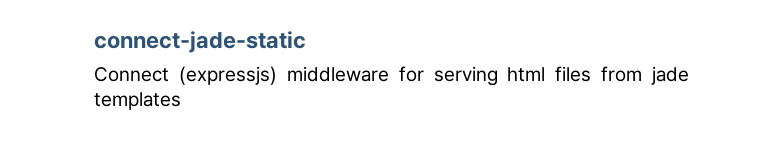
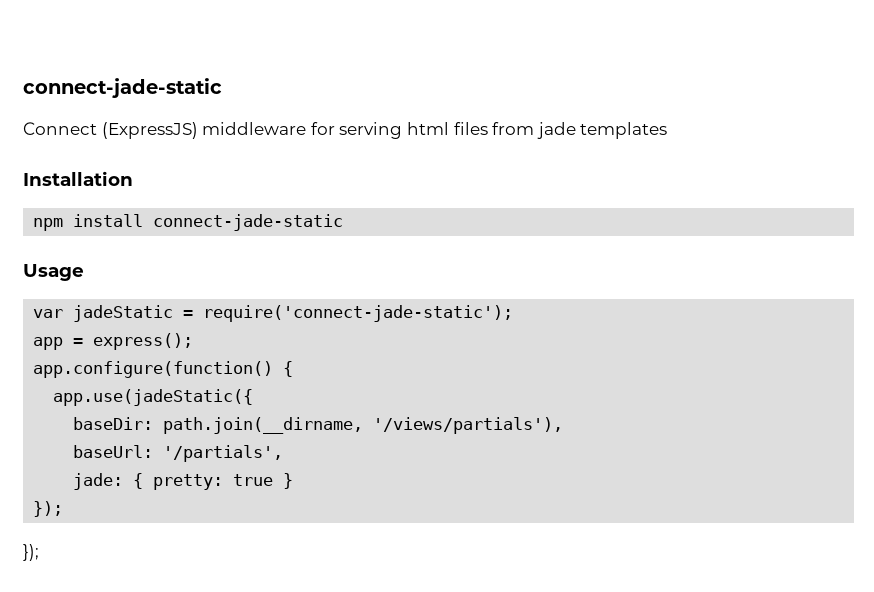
[178,66,277,85] (expressjs) -> [101,122,198,139] (ExpressJS)
(181, 101) none -> [23,171,133,186] [33,214,344,231] [23,264,84,281] [33,305,514,322] [33,333,194,350] [33,361,294,378] [53,389,254,406] [73,417,564,434] [73,445,284,462] [73,473,294,490] [33,501,64,517] [23,544,39,561] // Installation // npm install connect-jade-static // Usage // var jadeStatic = require('connect-jade-static'); // app = express(); // app.configure(function() { // app.use(jadeStatic({ // baseDir: path.join(__dirname, '/views/partials'), // baseUrl: '/partials', // jade: { pretty: true } // }); // });

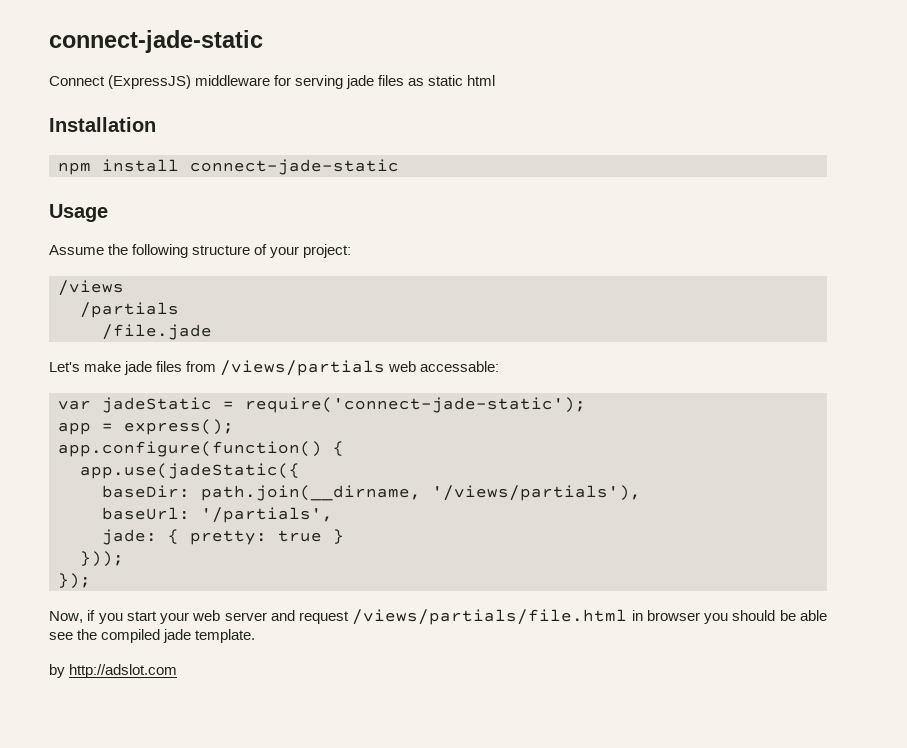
[406,122,668,139] html files from jade templates -> [346,75,496,89] jade files as static html
(84, 272) none -> [49,244,352,258] [58,280,124,296] [80,302,179,318] [102,324,212,340] [49,360,500,376] // Assume the following structure of your project: // /views // /partials // /file.jade // Let's make jade files from /views/partials web accessable:
(294, 481) none -> [80,551,124,567] // }));
[23,544,39,561] }); -> [49,609,827,625] [49,629,256,643] [49,664,178,678] Now, if you start your web server and request /views/partials/file.html in browser you should be able see the compiled jade template. // by http://adslot.com

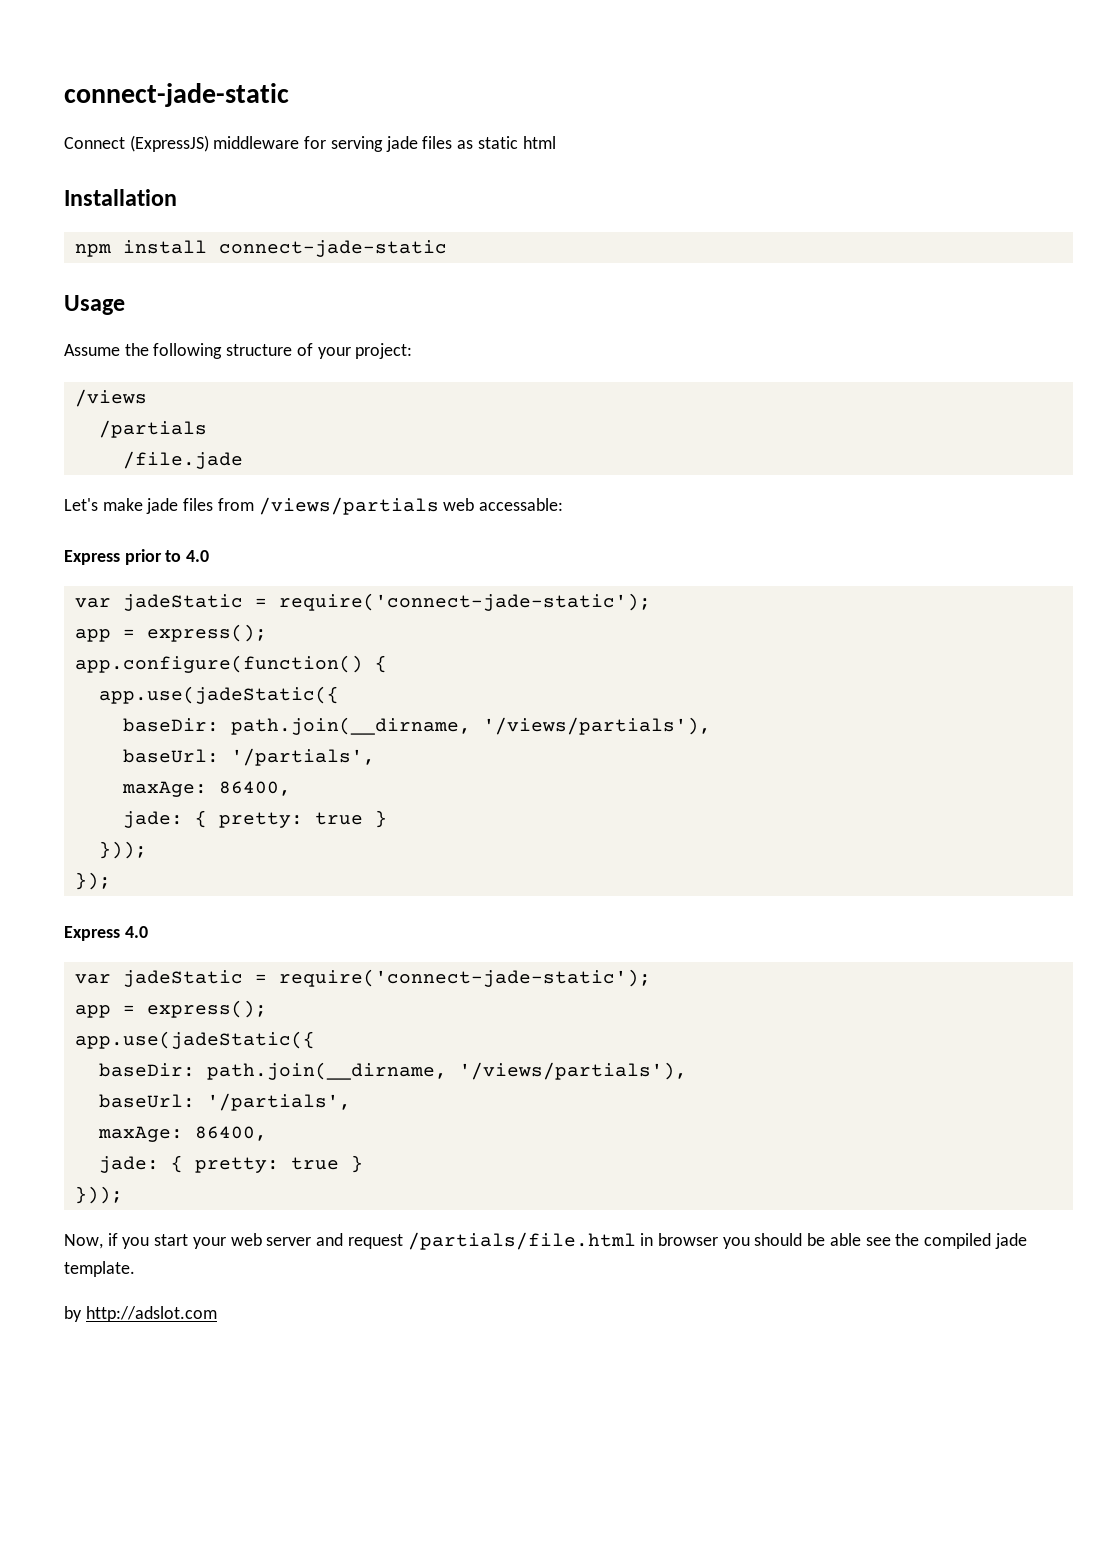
(500, 366) none -> [64,549,210,565] // Express prior to 4.0
(333, 515) none -> [121,781,291,797] // maxAge: 86400,
(91, 581) none -> [64,926,148,941] [74,969,651,987] [74,1000,267,1018] [74,1031,315,1049] [98,1062,687,1080] [98,1093,351,1111] [97,1126,267,1142] [98,1155,363,1173] [74,1186,123,1204] // Express 4.0 // var jadeStatic = require('connect-jade-static'); // app = express(); // app.use(jadeStatic({ // baseDir: path.join(__dirname, '/views/partials'), // baseUrl: '/partials', // maxAge: 86400, // jade: { pretty: true } // }));
[352,609,628,625] /views/partials/file.html -> [407,1232,636,1250] /partials/file.html

